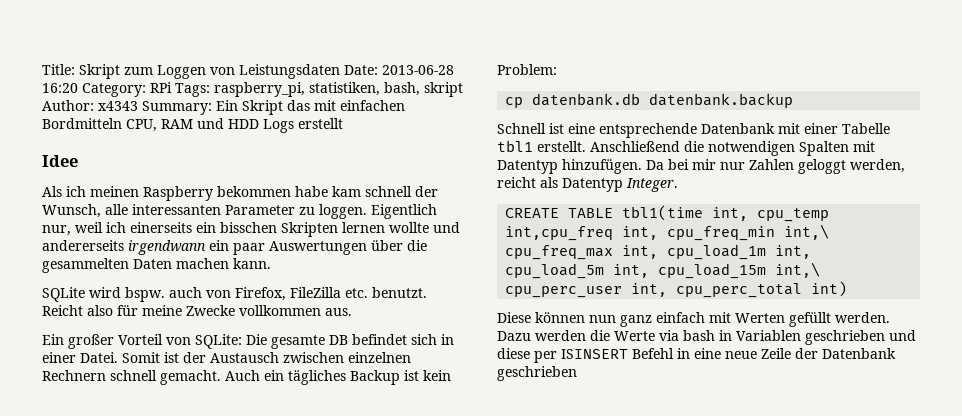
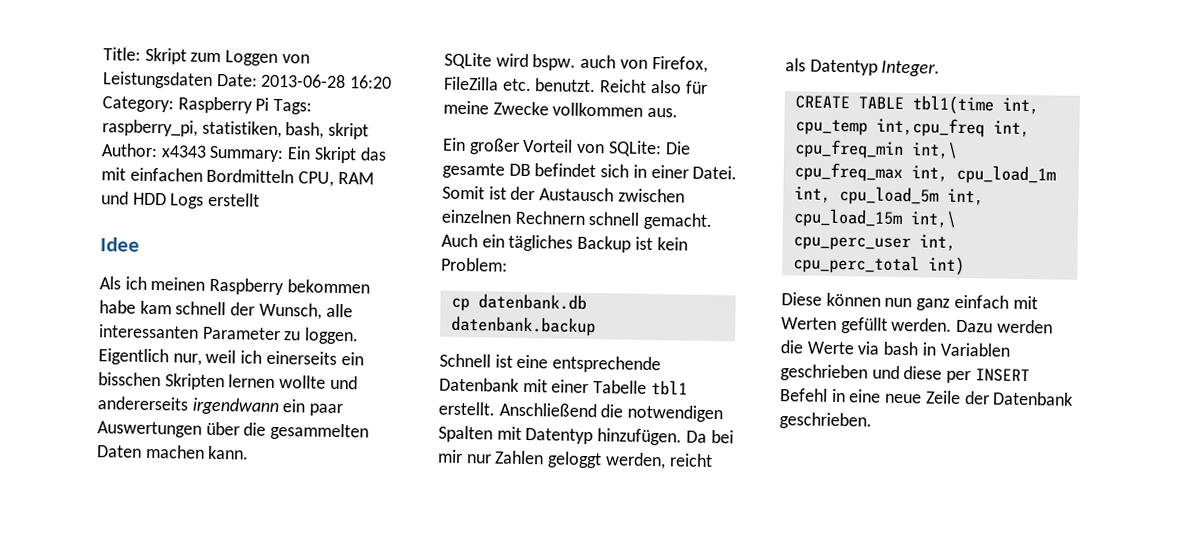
[150,82,172,93] RPi -> [177,96,270,114] Raspberry Pi
[561,349,628,359] ISINSERT -> [974,368,1030,383] INSERT
[497,366,577,381] geschrieben -> [779,412,872,430] geschrieben.

